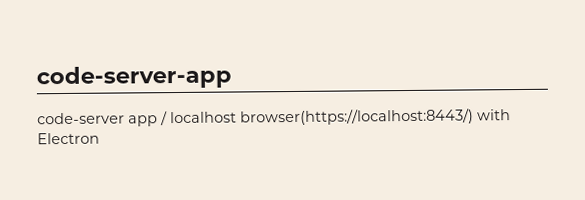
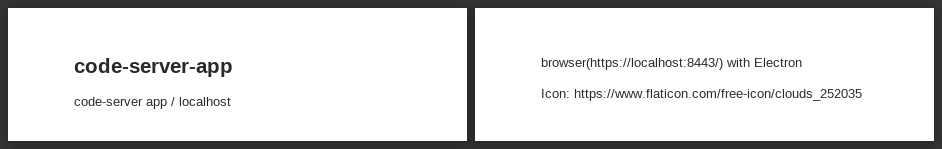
(100, 138) none -> [541,89,862,101] // Icon: https://www.flaticon.com/free-icon/clouds_252035

